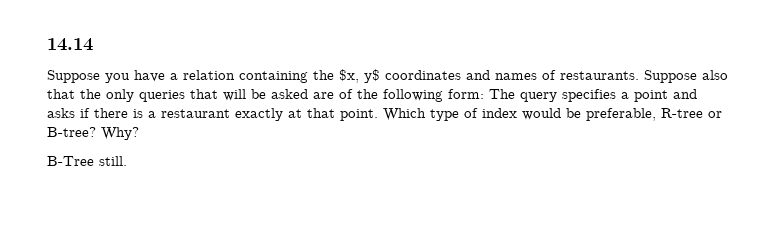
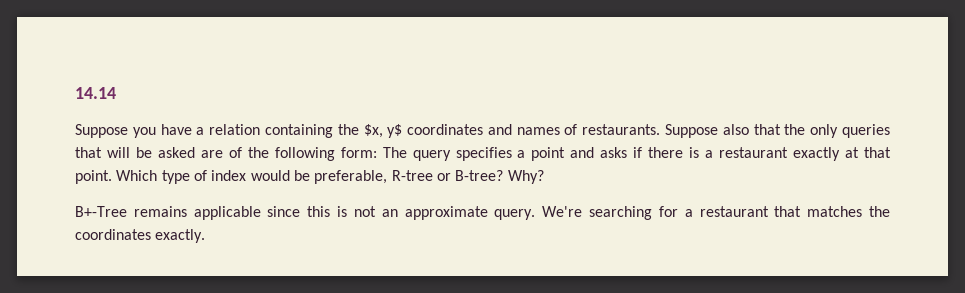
[47,156,127,166] B-Tree still. -> [75,206,891,220] [75,229,206,243] B+-Tree remains applicable since this is not an approximate query. We're searching for a restaurant that matches the coordinates exactly.

